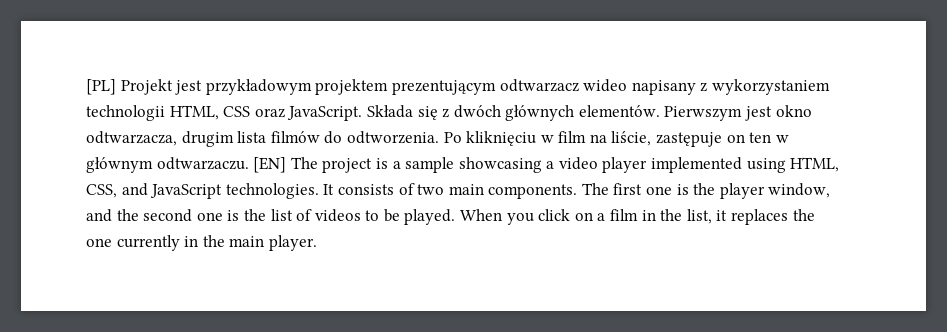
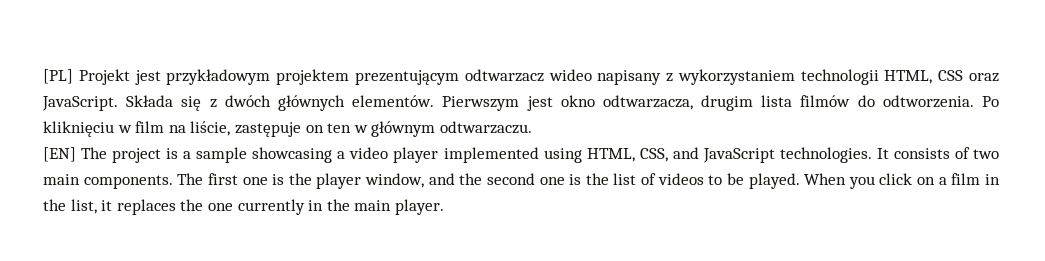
(249, 163) none -> (532, 127) //

